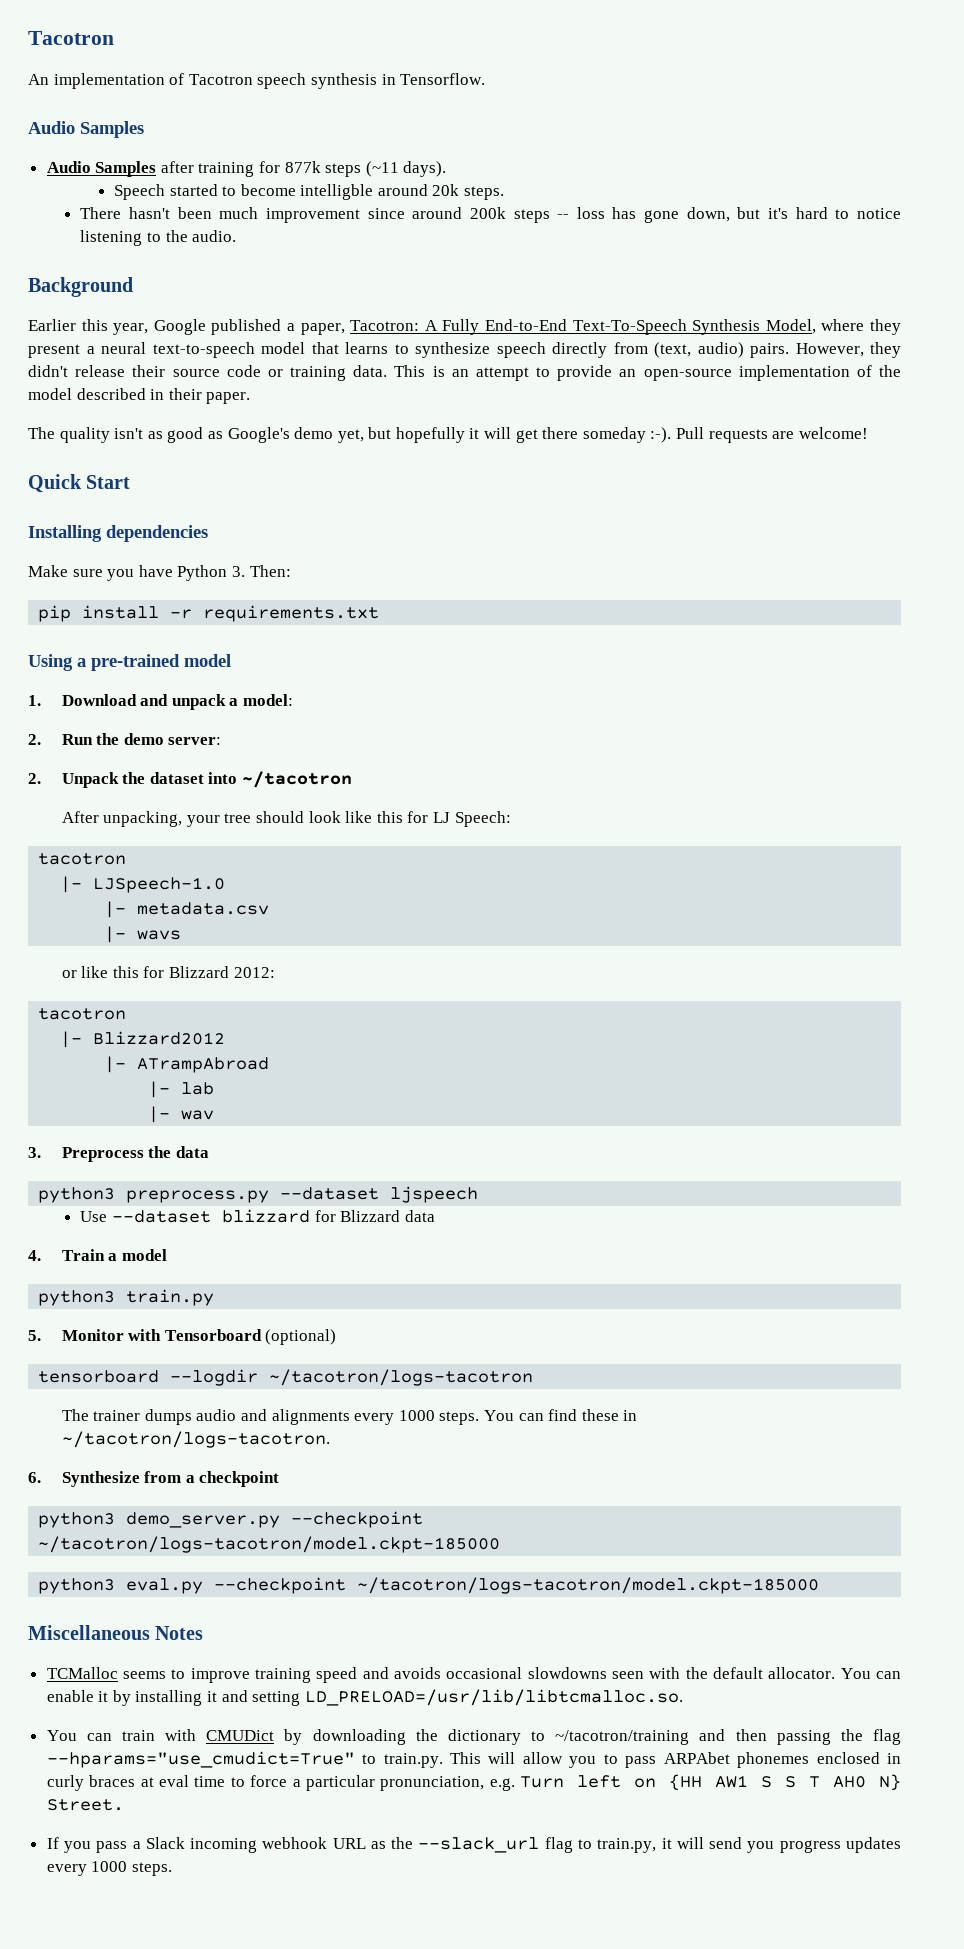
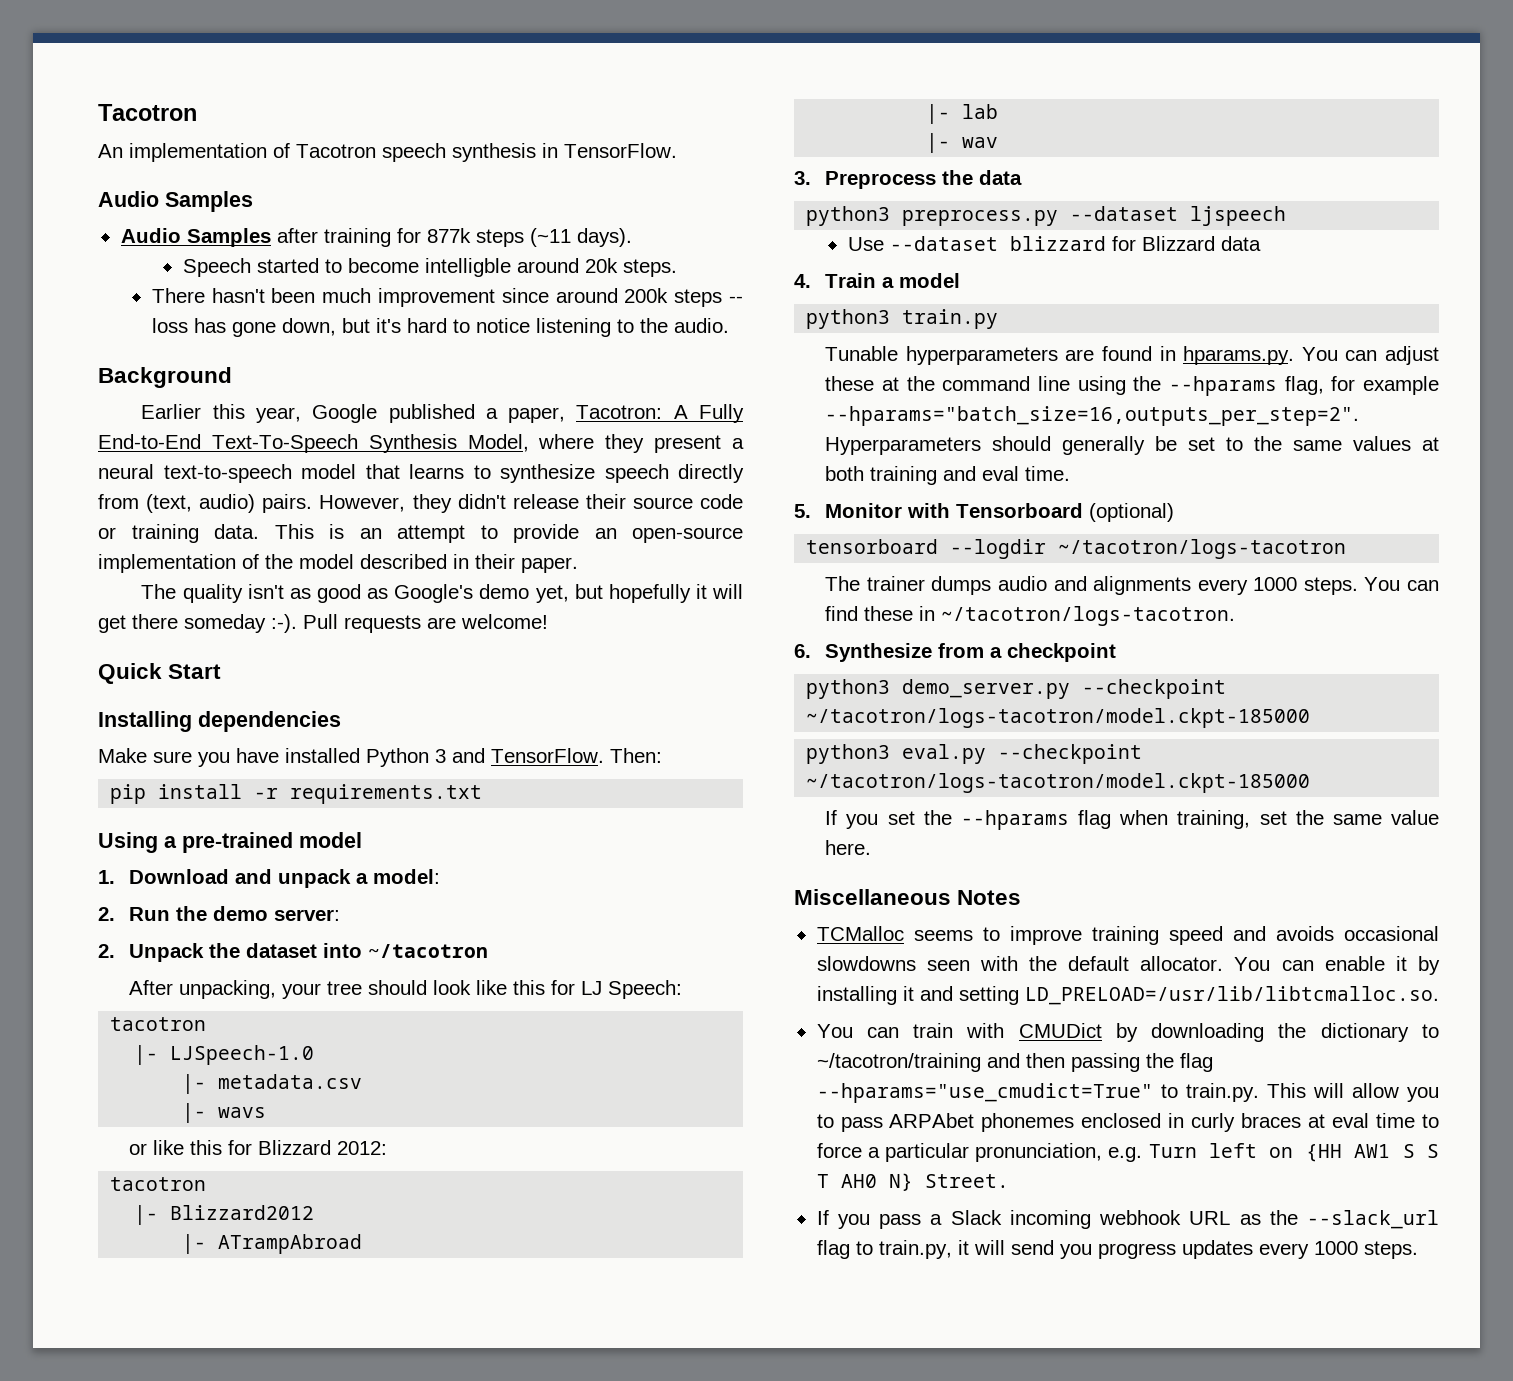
[400,73,486,85] Tensorflow. -> [564,143,677,158] TensorFlow.
[177,565,245,581] Python 3. -> [285,748,604,767] installed Python 3 and TensorFlow.
(215, 1297) none -> [825,346,1439,365] [825,376,1439,396] [825,406,1360,426] [825,436,1439,455] [825,466,1071,485] // Tunable hyperparameters are found in hparams.py. You can adjust these at the command line using the --hparams flag, for example --hparams="batch_size=16,outputs_per_step=2". Hyperparameters should generally be set to the same values at both training and eval time.
(820, 1585) none -> [825,810,1439,830] [825,840,872,855] // If you set the --hparams flag when training, set the same value here.

